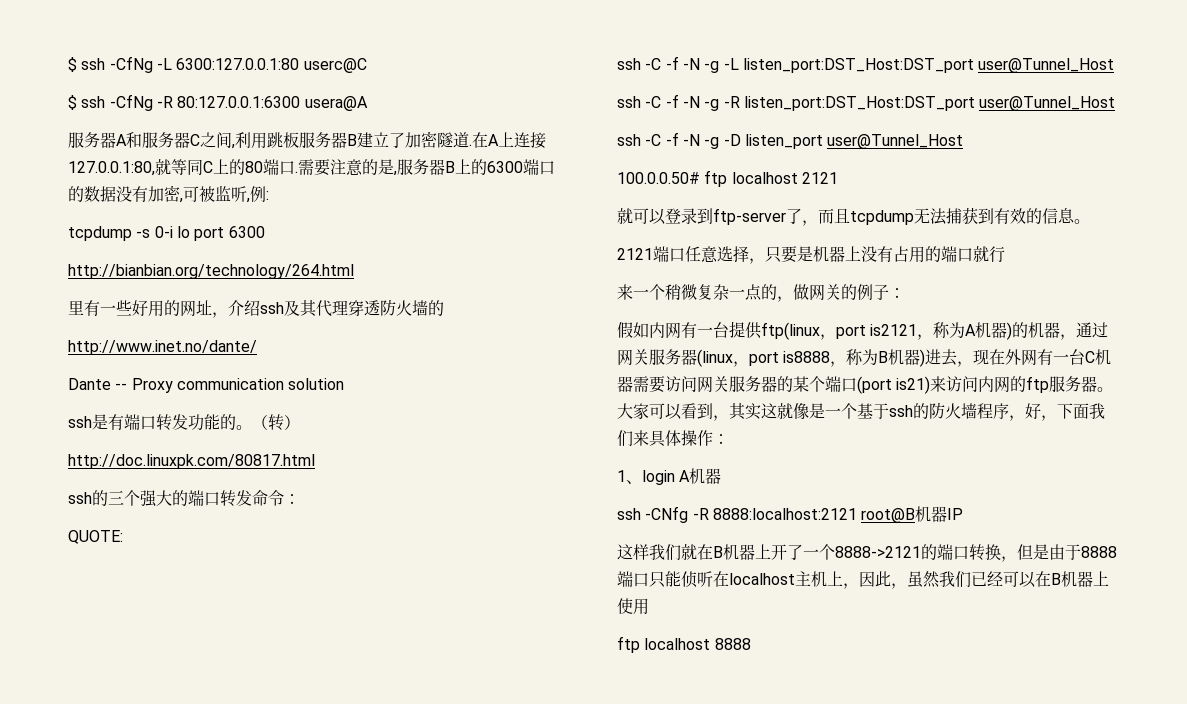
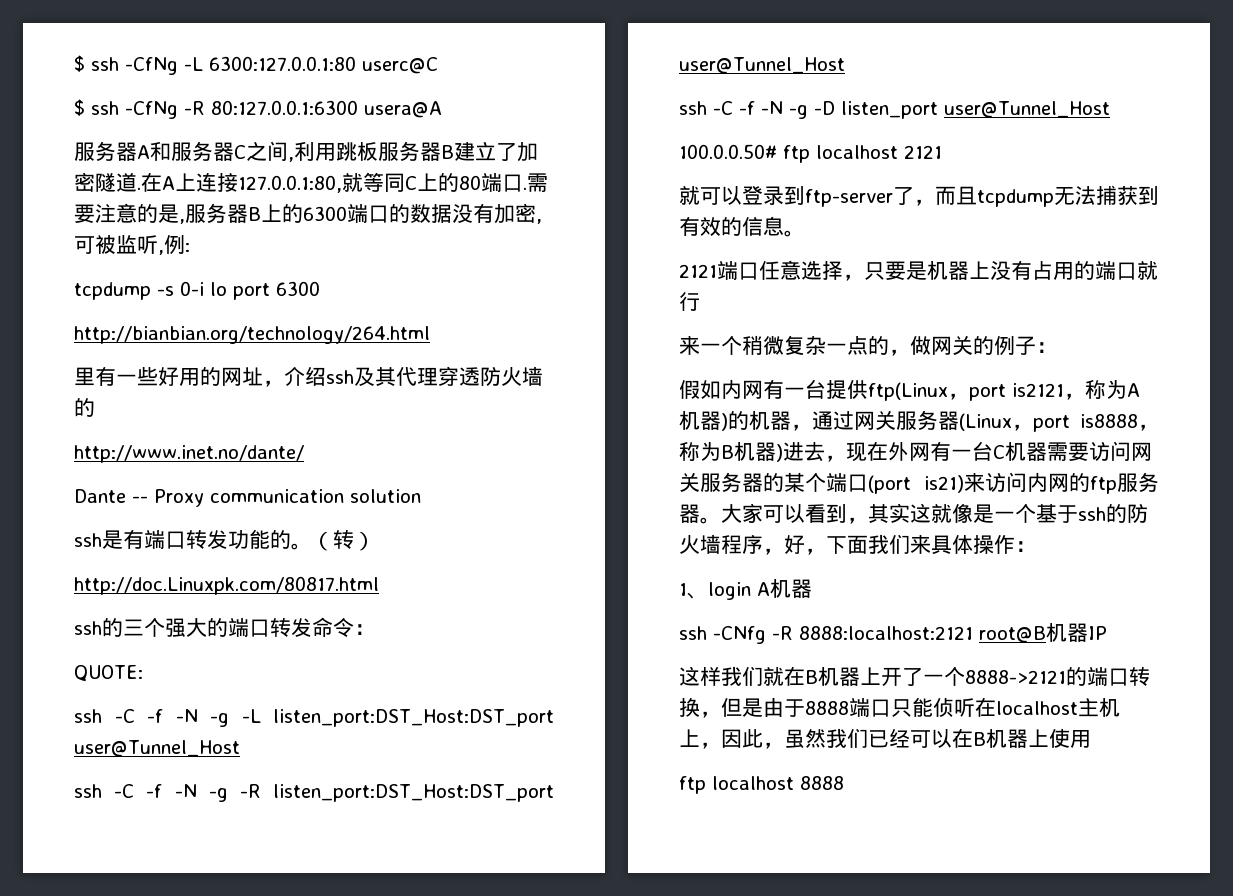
[68,454,315,469] http://doc.linuxpk.com/80817.html -> [74,576,379,595] http://doc.Linuxpk.com/80817.html
[761,322,820,340] ftp(linux -> [868,382,948,401] ftp(Linux
[697,349,733,367] (linux -> [959,413,1012,431] (Linux

